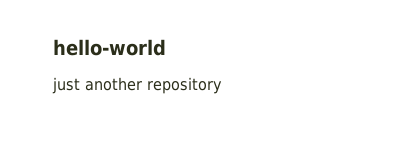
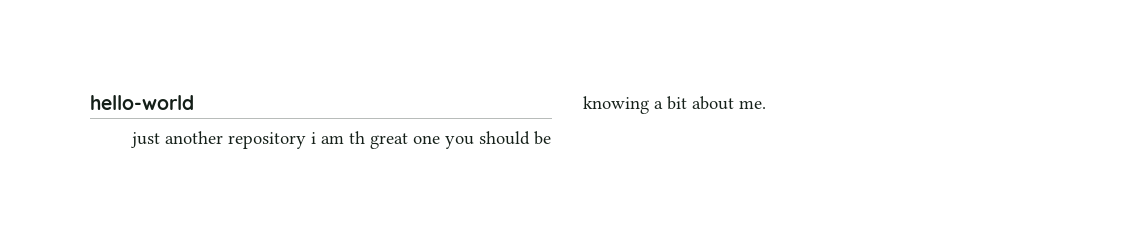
(222, 85) none -> [311,131,552,149] [583,96,766,114] i am th great one you should be knowing a bit about me.

